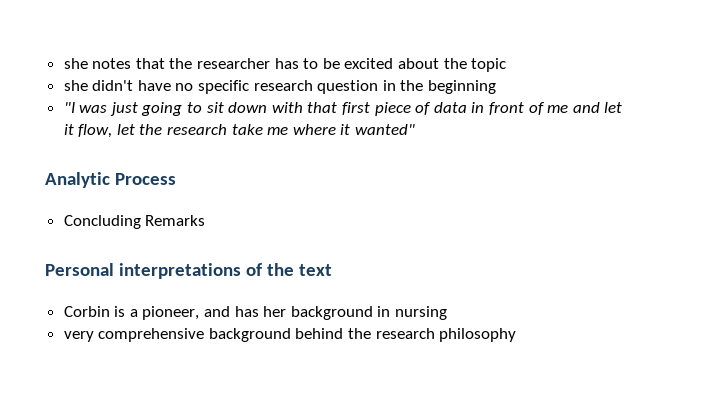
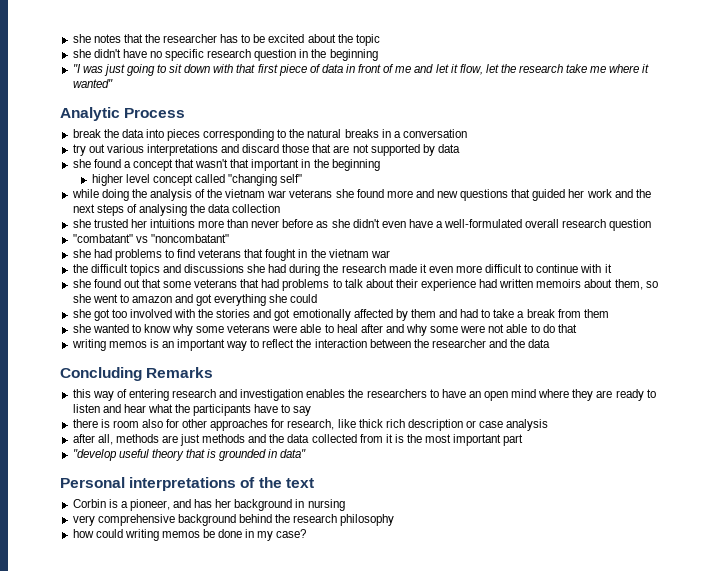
[63,215,206,229] Concluding Remarks -> [72,129,467,141] [72,144,460,156] [72,159,380,171] [91,174,303,186] [71,189,651,201] [72,204,281,216] [72,219,652,231] [72,234,229,243] [72,249,390,261] [72,264,612,276] [72,279,658,291] [72,294,318,306] [72,309,609,321] [72,324,577,336] [71,339,551,351] [60,367,214,381] [72,389,656,401] [72,404,312,416] [72,419,549,431] [72,434,524,446] [72,449,307,461] break the data into pieces corresponding to the natural breaks in a conversation // try out various interpretations and discard those that are not supported by data // she found a concept that wasn't that important in the beginning // higher level concept called "changing self" // while doing the analysis of the vietnam war veterans she found more and new questions that guided her work and the next steps of analysing the data collection // she trusted her intuitions more than never before as she didn't even have a well-formulated overall research question // "combatant" vs "noncombatant" // she had problems to find veterans that fought in the vietnam war // the difficult topics and discussions she had during the research made it even more difficult to continue with it // she found out that some veterans that had problems to talk about their experience had written memoirs about them, so she went to amazon and got everything she could // she got too involved with the stories and got emotionally affected by them and had to take a break from them // she wanted to know why some veterans were able to heal after and why some were not able to do that // writing memos is an important way to reflect the interaction between the researcher and the data // Concluding Remarks // this way of entering research and investigation enables the researchers to have an open mind where they are ready to listen and hear what the participants have to say // there is room also for other approaches for research, like thick rich description or case analysis // after all, methods are just methods and the data collected from it is the most important part // "develop useful theory that is grounded in data"
(517, 335) none -> [72,529,307,541] // how could writing memos be done in my case?

